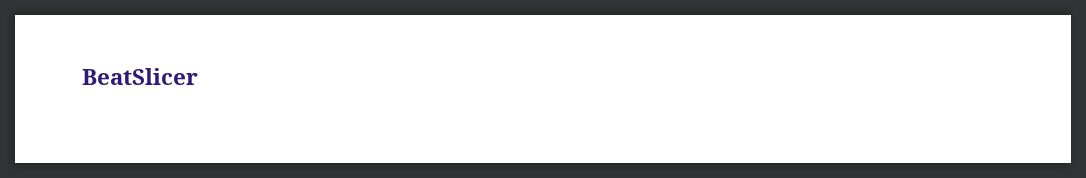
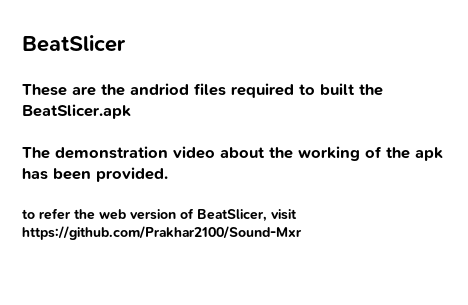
(198, 76) none -> [22,83,383,98] [22,104,131,119] [22,146,443,161] [22,167,168,182] [22,208,297,222] [22,226,302,240] // These are the andriod files required to built the BeatSlicer.apk // The demonstration video about the working of the apk has been provided. // to refer the web version of BeatSlicer, visit https://github.com/Prakhar2100/Sound-Mxr

